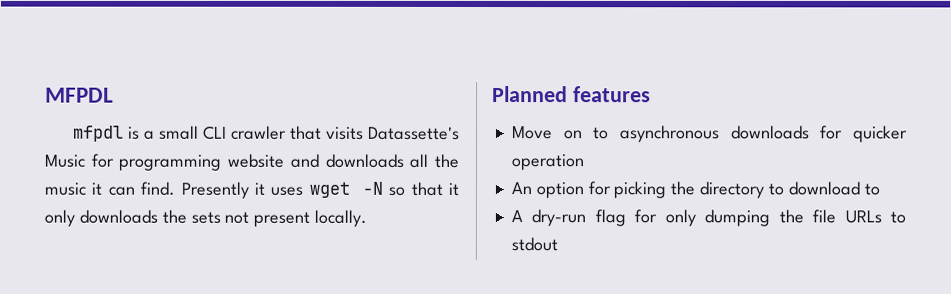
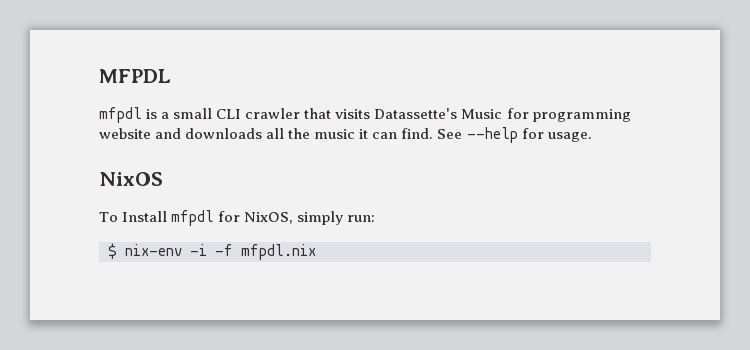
[180,181,459,199] [44,209,368,227] [492,86,651,103] [511,125,908,143] [510,154,584,171] [510,181,880,199] [510,209,906,227] [510,237,558,252] Presently it uses wget -N so that it only downloads the sets not present locally. // Planned features // Move on to asynchronous downloads for quicker operation // An option for picking the directory to download to // A dry-run flag for only dumping the file URLs to stdout -> [437,127,592,143] [99,172,163,186] [99,210,376,226] [108,243,316,260] See --help for usage. // NixOS // To Install mfpdl for NixOS, simply run: // $ nix-env -i -f mfpdl.nix

